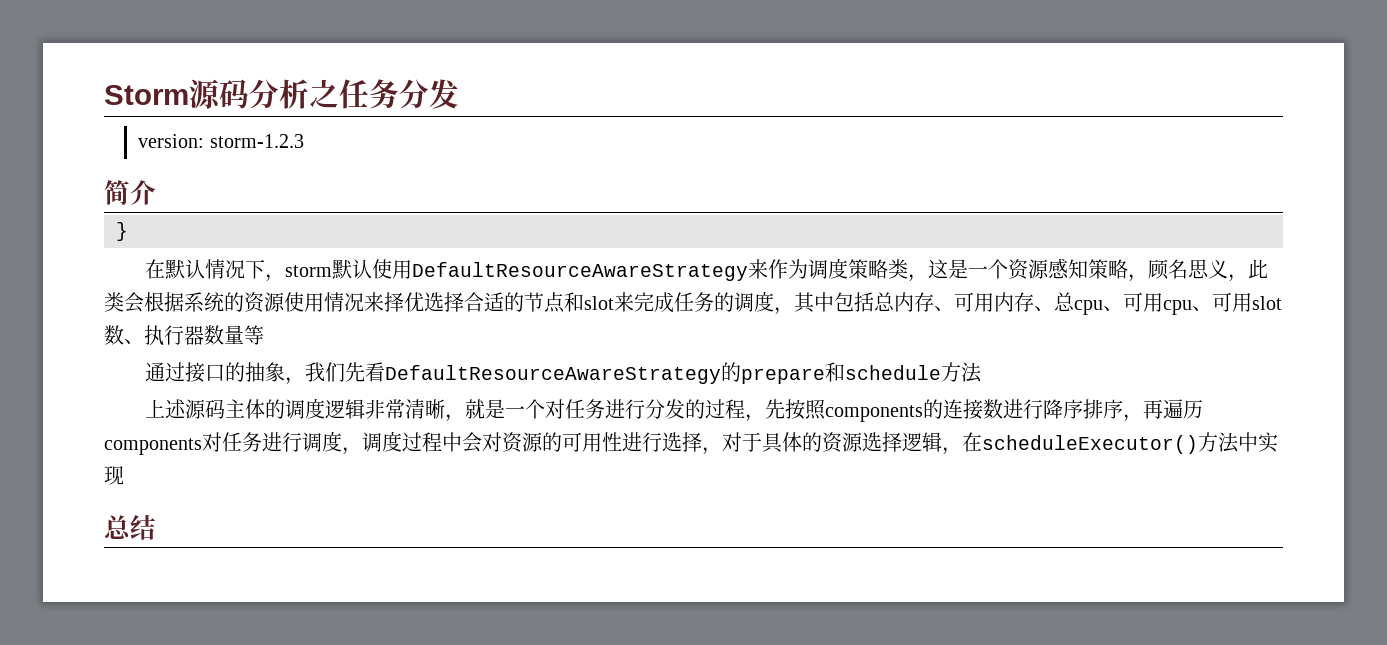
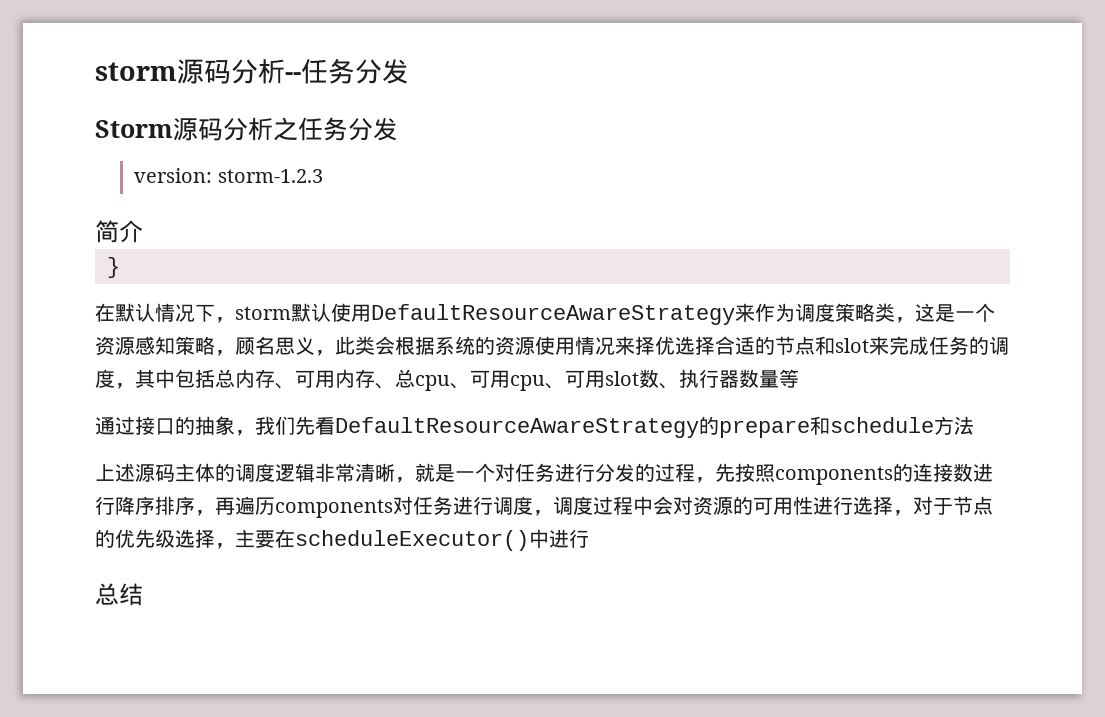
(104, 95) none -> [95,58,409,84] storm源码分析--任务分发 //
[762,432,1278,455] [104,466,124,485] 具体的资源选择逻辑，在scheduleExecutor()方法中实现 -> [953,496,993,515] [95,529,589,551] 节点的优先级选择，主要在scheduleExecutor()中进行

